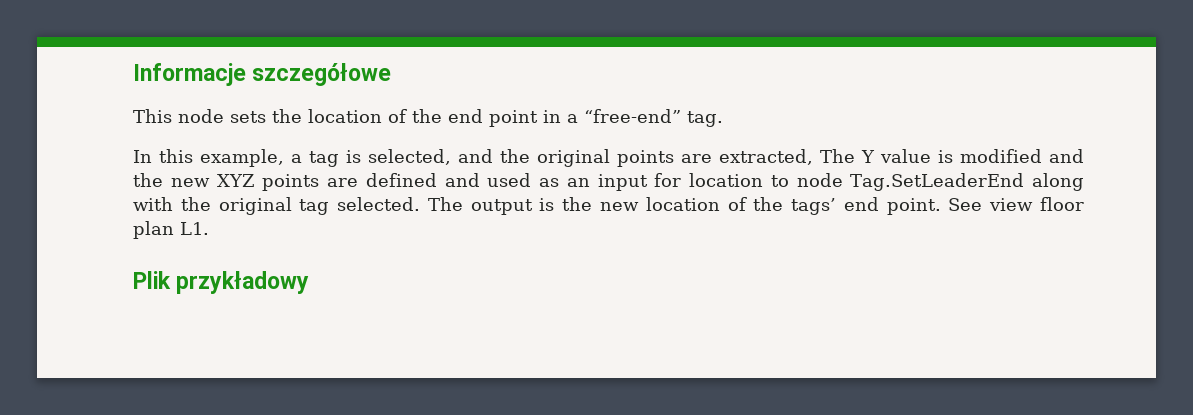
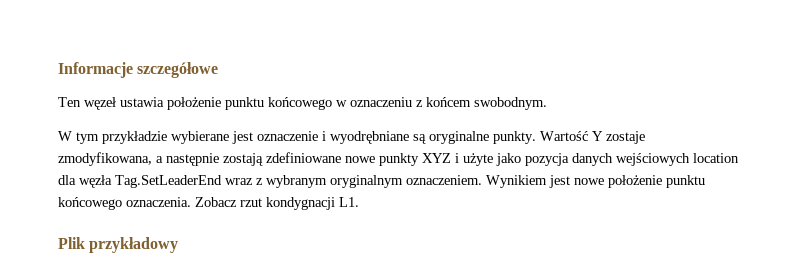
[133,109,723,127] [133,149,1084,167] [133,173,1084,191] [133,197,1085,215] [133,221,174,239] This node sets the location of the end point in a “free-end” tag. // In this example, a tag is selected, and the original points are extracted, The Y value is modified and the new XYZ points are defined and used as an input for location to node Tag.SetLeaderEnd along with the original tag selected. The output is the new location of the tags’ end point. See view floor plan -> [58,97,547,110] [58,131,645,144] [58,152,739,166] [58,175,705,188] [58,197,335,210] Ten węzeł ustawia położenie punktu końcowego w oznaczeniu z końcem swobodnym. // W tym przykładzie wybierane jest oznaczenie i wyodrębniane są oryginalne punkty. Wartość Y zostaje zmodyfikowana, a następnie zostają zdefiniowane nowe punkty XYZ i użyte jako pozycja danych wejściowych location dla węzła Tag.SetLeaderEnd wraz z wybranym oryginalnym oznaczeniem. Wynikiem jest nowe położenie punktu końcowego oznaczenia. Zobacz rzut kondygnacji

